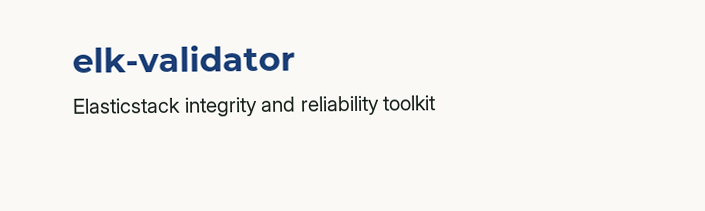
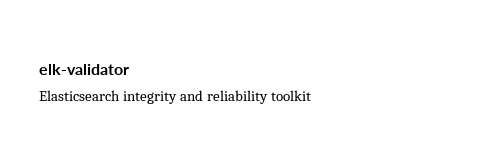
[72,97,181,114] Elasticstack -> [39,90,120,101] Elasticsearch

